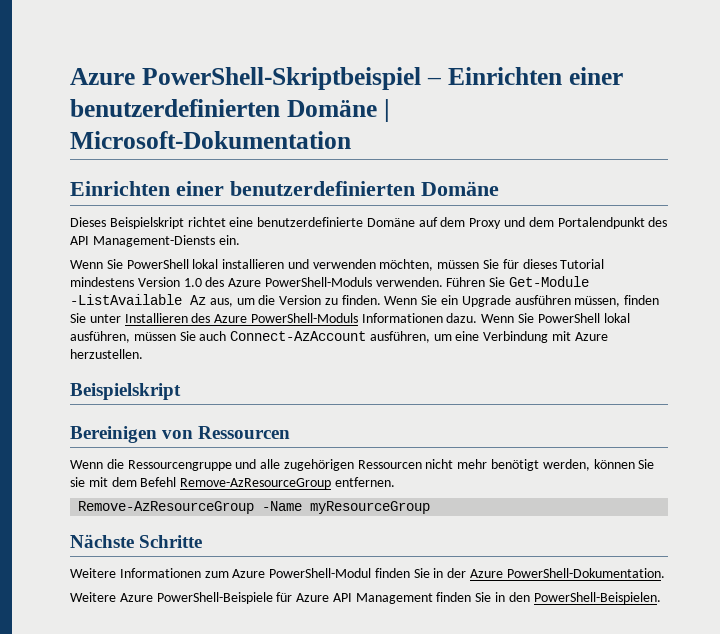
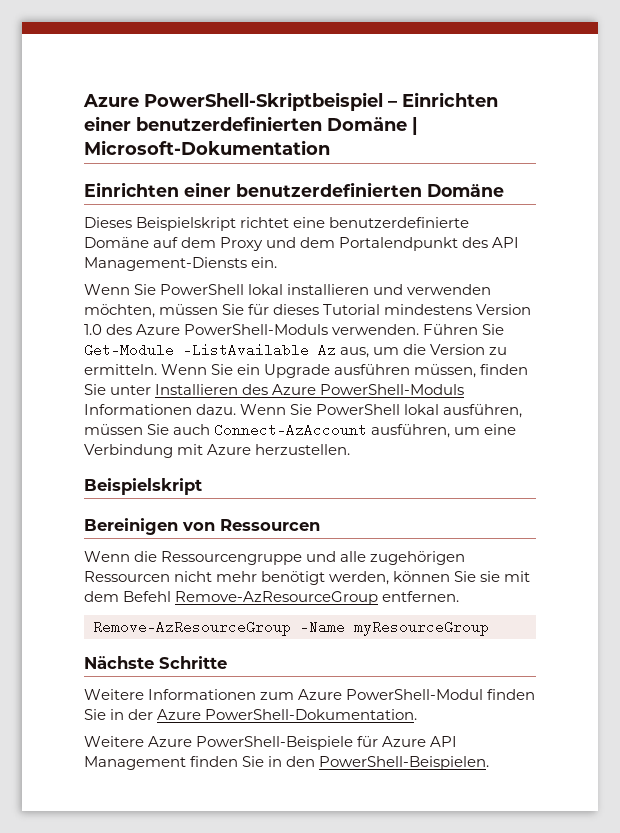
[341,295,381,305] finden. -> [84,364,157,375] ermitteln.

